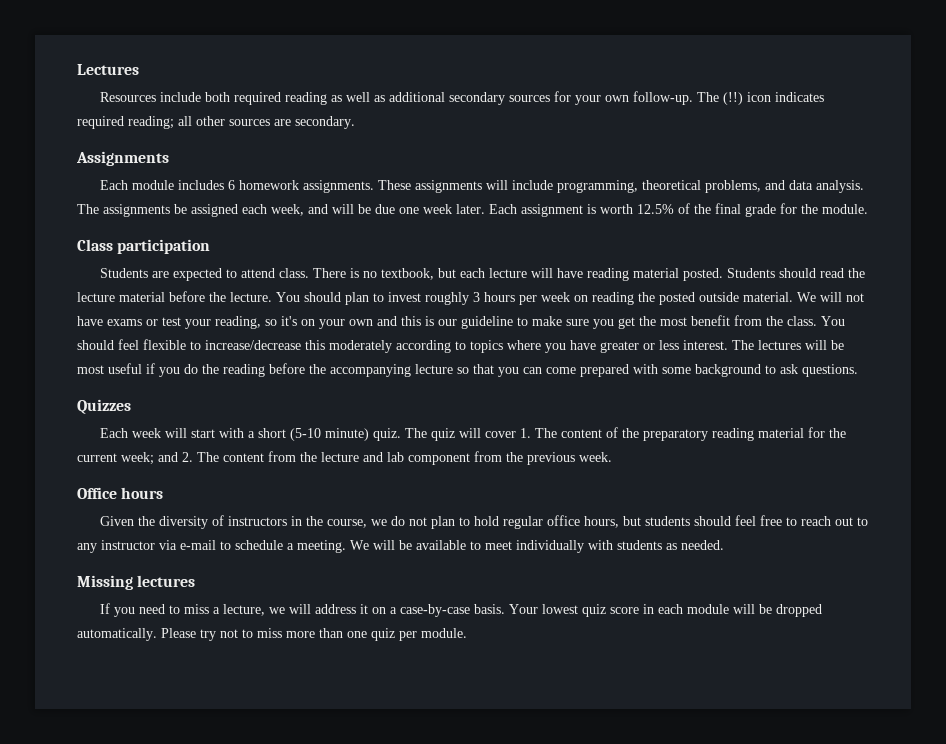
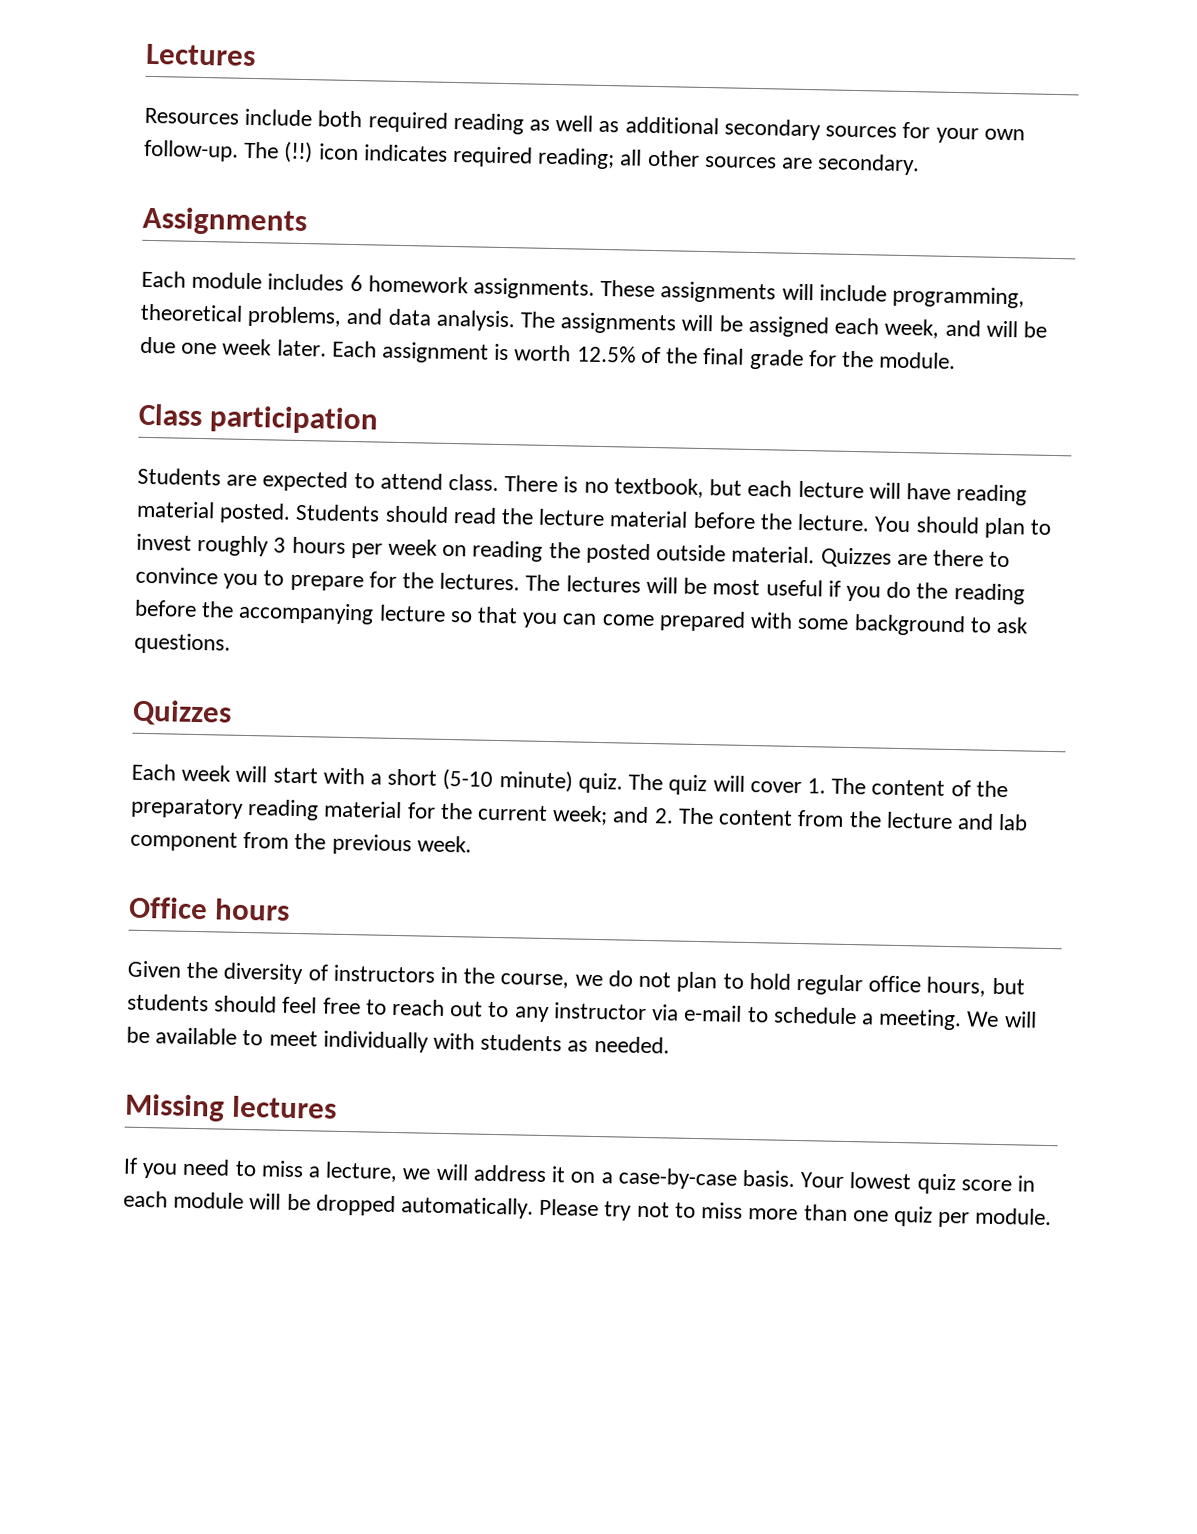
(170, 210) none -> [681,314,715,332] will
[797,292,864,302] [77,315,845,329] [77,339,728,353] We will not have exams or test your reading, so it's on your own and this is our guideline to make sure you get the most benefit from the class. You should feel flexible to increase/decrease this moderately according to topics where you have greater or less interest. -> [820,547,1011,568] [135,566,521,592] Quizzes are there to convince you to prepare for the lectures.

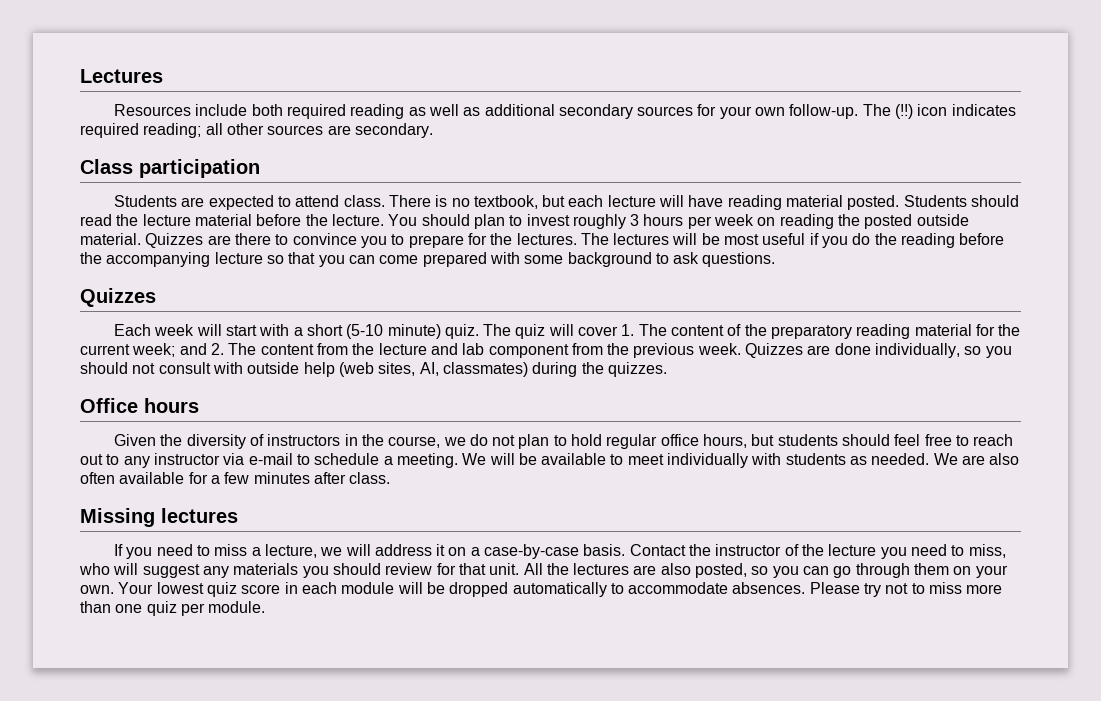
[142,206,308,237] [141,270,1026,309] [140,303,1047,339] [140,336,957,370] // Assignments // Each module includes 6 homework assignments. These assignments will include programming, theoretical problems, and data analysis. The assignments will be assigned each week, and will be due one week later. Each assignment is worth 12.5% of the final grade for the module. -> (433, 130) none
(472, 844) none -> [745,343,1012,358] [80,362,667,377] Quizzes are done individually, so you should not consult with outside help (web sites, AI, classmates) during the quizzes.
(670, 1044) none -> [933,453,1020,465] [80,472,391,484] We are also often available for a few minutes after class.
(796, 1178) none -> [629,544,1006,559] [79,563,1008,578] [80,585,114,594] Contact the instructor of the lecture you need to miss, who will suggest any materials you should review for that unit. All the lectures are also posted, so you can go through them on your own.
[401,1196,535,1219] automatically. -> [512,582,806,597] automatically to accommodate absences.

